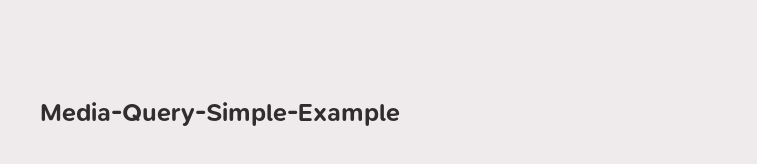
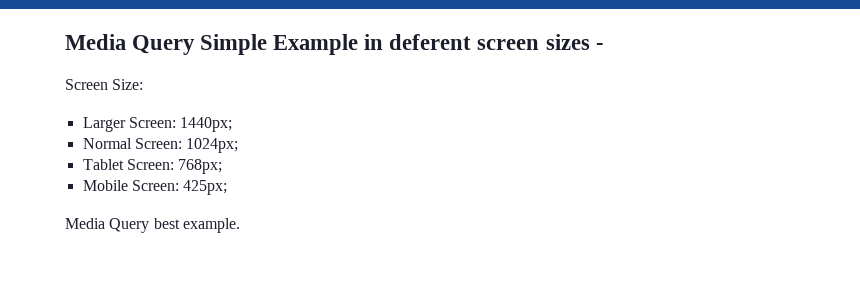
[40,102,400,126] Media-Query-Simple-Example -> [65,34,604,55] [65,79,144,90] [82,117,233,132] [82,138,239,153] [82,159,223,174] [82,180,228,195] [65,218,240,233] Media Query Simple Example in deferent screen sizes - // Screen Size: // Larger Screen: 1440px; // Normal Screen: 1024px; // Tablet Screen: 768px; // Mobile Screen: 425px; // Media Query best example.

